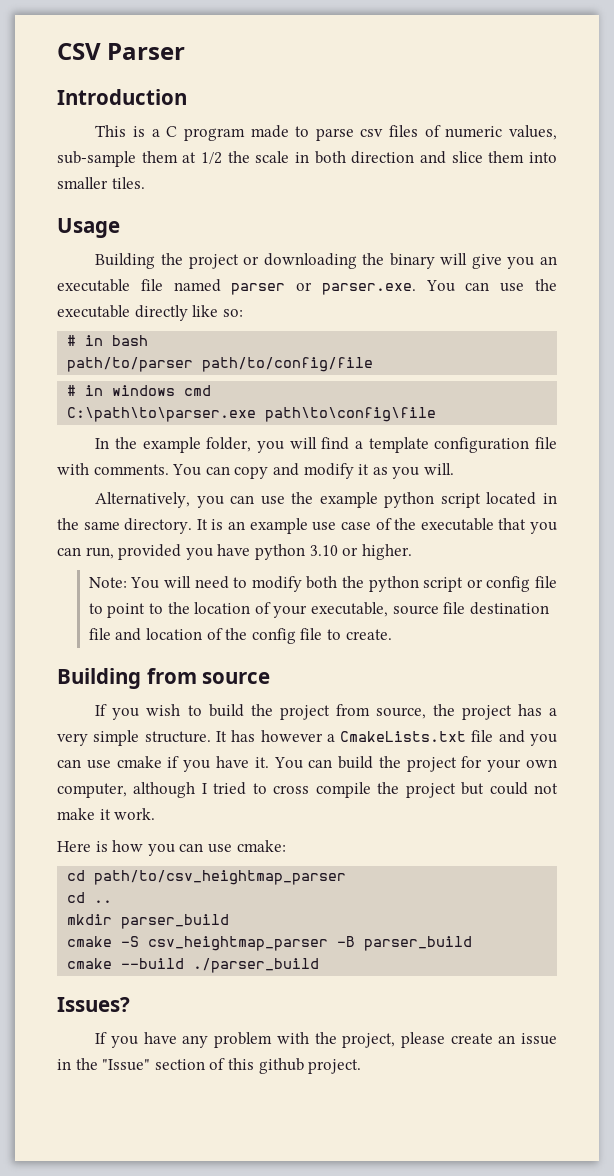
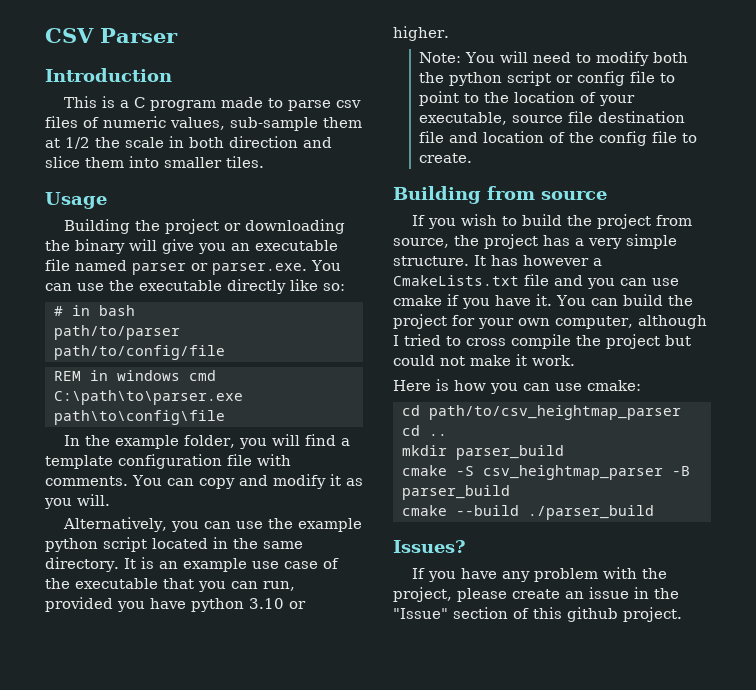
[67,385,77,396] # -> [53,371,81,381] REM

